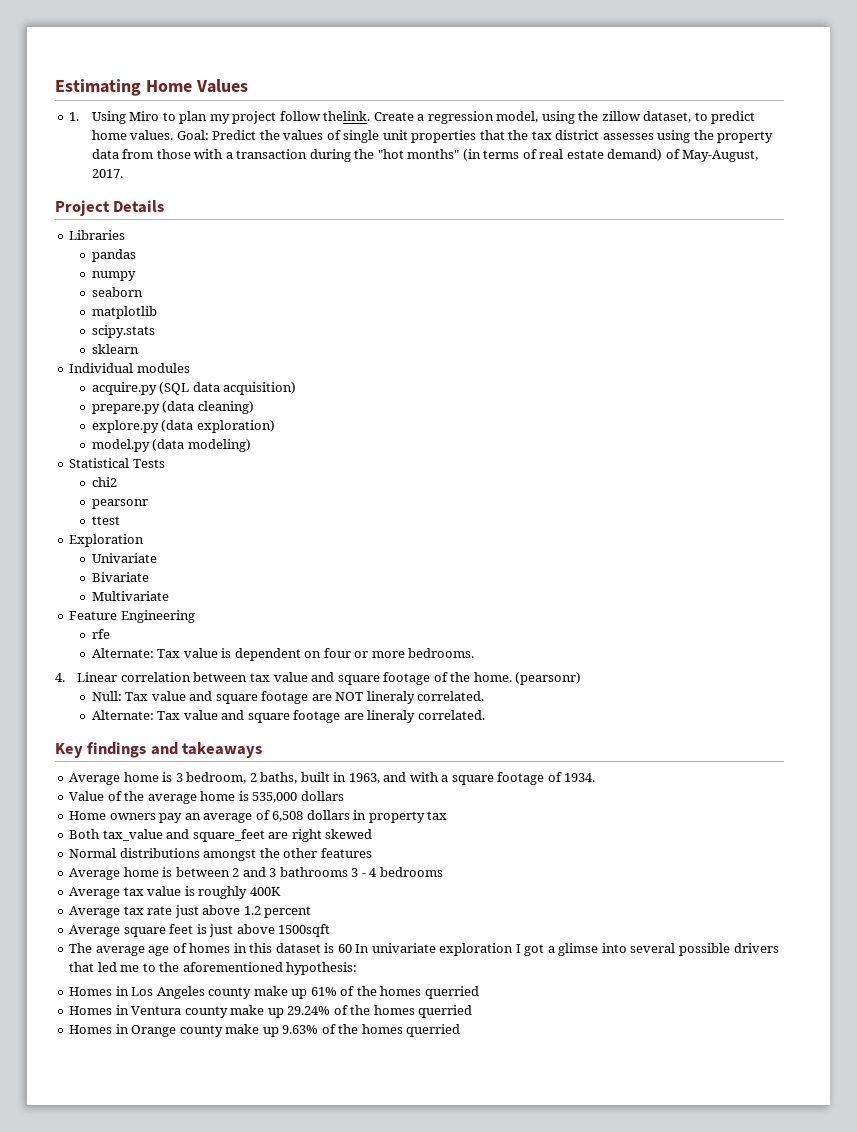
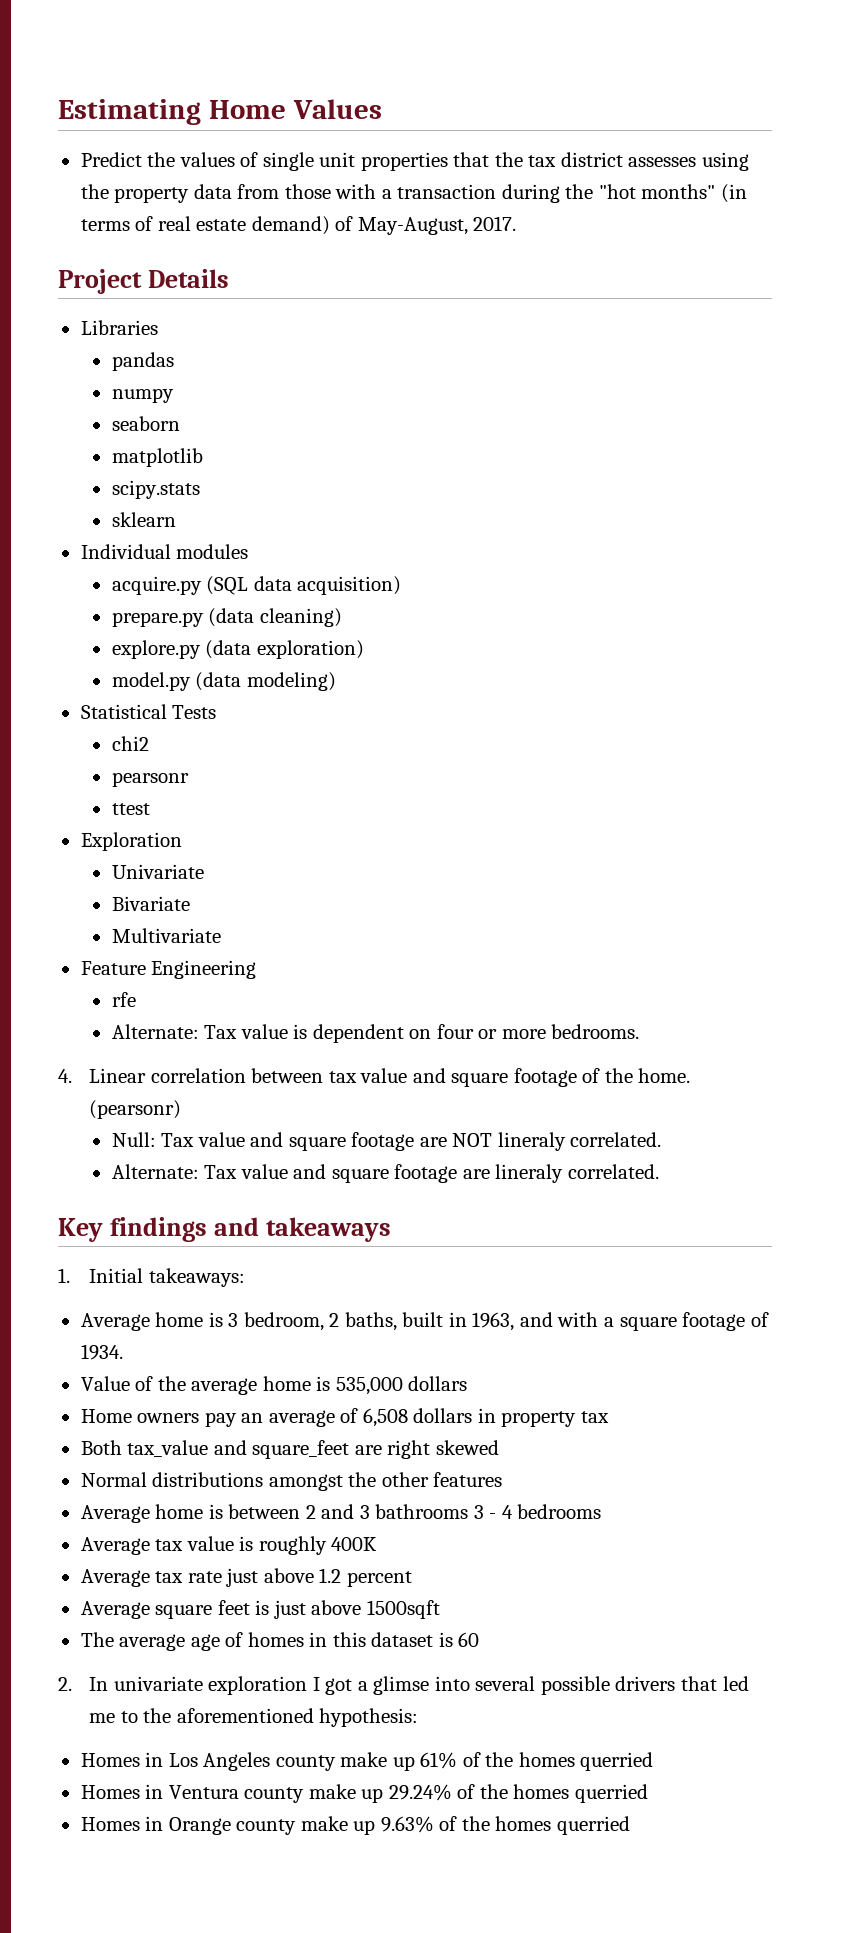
[69,111,756,124] [91,130,209,140] 1. Using Miro to plan my project follow thelink. Create a regression model, using the zillow dataset, to predict home values. Goal: -> (382, 109) none
(263, 750) none -> [58,1268,245,1287] // 1. Initial takeaways:
(352, 948) none -> [58,1677,72,1691] // 2.

